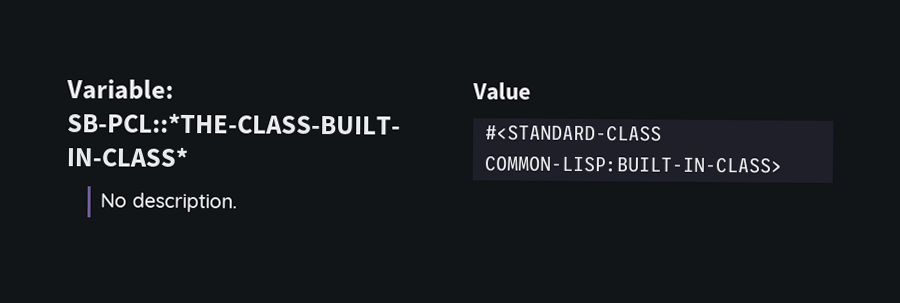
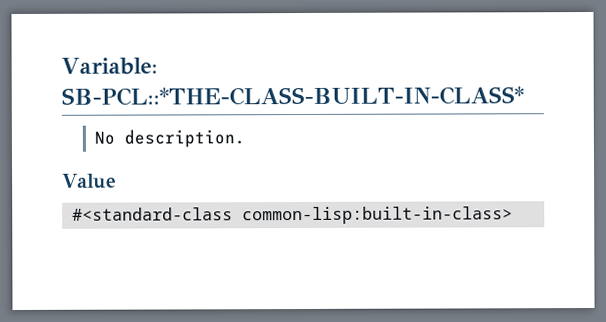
[484,124,662,142] [483,155,782,174] #<STANDARD-CLASS COMMON-LISP:BUILT-IN-CLASS> -> [72,206,514,225] #<standard-class common-lisp:built-in-class>

